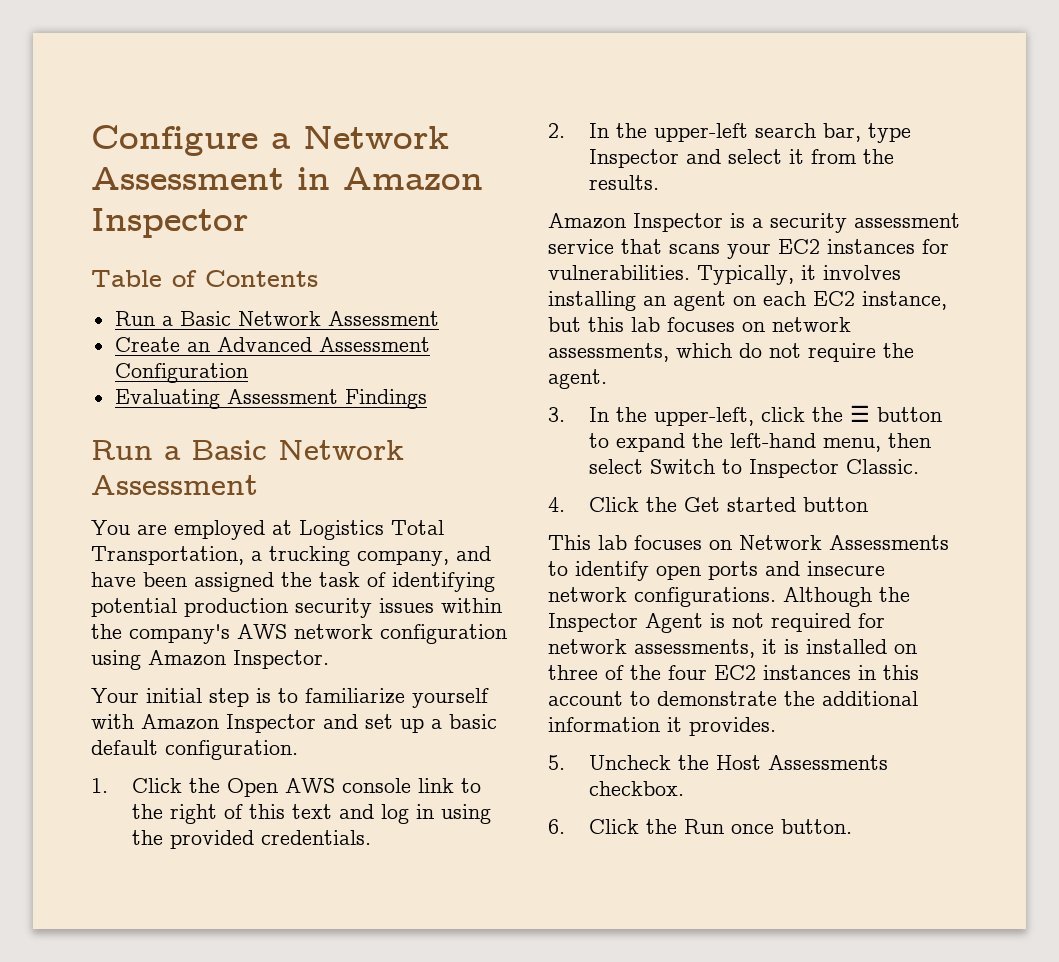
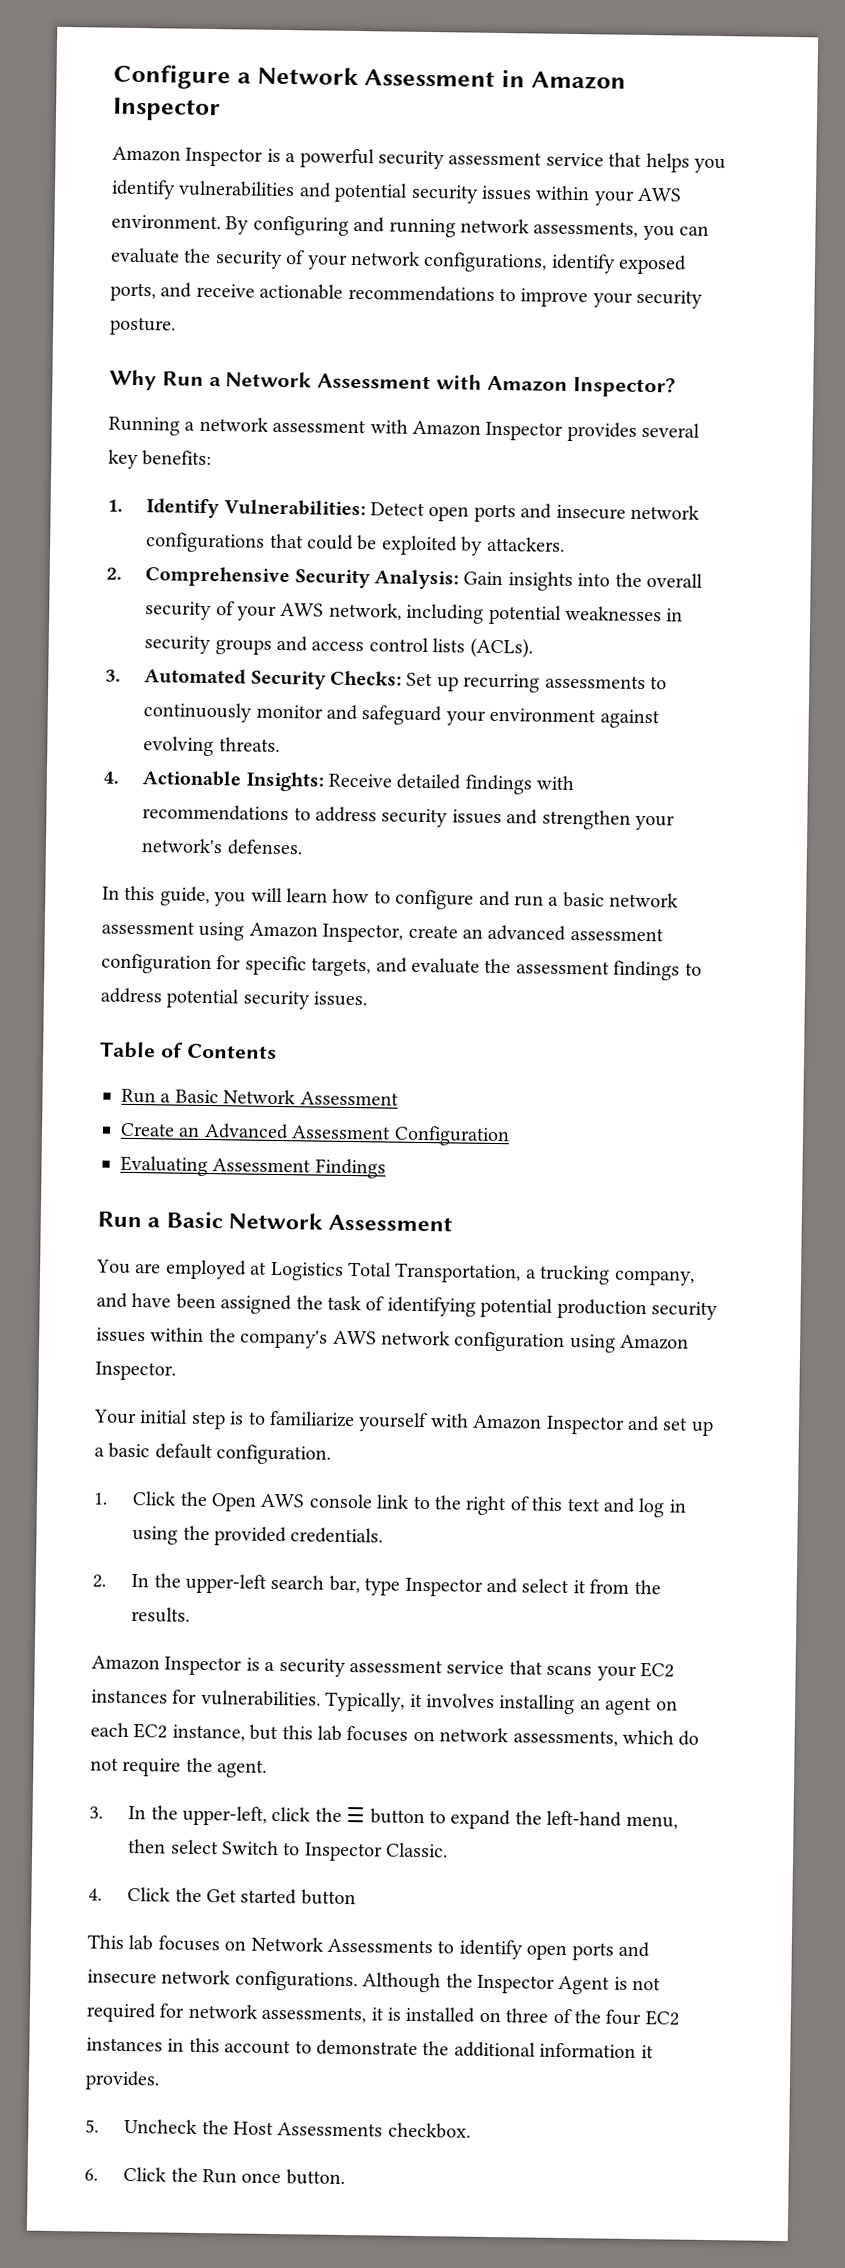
(248, 223) none -> [112,146,726,174] [111,179,683,206] [111,214,710,241] [110,247,688,275] [110,282,704,309] [109,316,176,336] [109,369,676,398] [108,416,701,442] [108,449,213,470] [107,498,700,523] [146,532,565,556] [106,566,703,592] [145,601,684,625] [144,635,533,659] [105,668,667,693] [143,702,660,729] [143,736,280,757] [103,770,575,795] [142,804,675,831] [141,838,303,856] [102,885,680,910] [101,920,664,943] [101,953,702,981] [100,987,368,1010] // Amazon Inspector is a powerful security assessment service that helps you identify vulnerabilities and potential security issues within your AWS environment. By configuring and running network assessments, you can evaluate the security of your network configurations, identify exposed ports, and receive actionable recommendations to improve your security posture. // Why Run a Network Assessment with Amazon Inspector? // Running a network assessment with Amazon Inspector provides several key benefits: // 1. Identify Vulnerabilities: Detect open ports and insecure network configurations that could be exploited by attackers. // 2. Comprehensive Security Analysis: Gain insights into the overall security of your AWS network, including potential weaknesses in security groups and access control lists (ACLs). // 3. Automated Security Checks: Set up recurring assessments to continuously monitor and safeguard your environment against evolving threats. // 4. Actionable Insights: Receive detailed findings with recommendations to address security issues and strengthen your network's defenses. // In this guide, you will learn how to configure and run a basic network assessment using Amazon Inspector, create an advanced assessment configuration for specific targets, and evaluate the assessment findings to address potential security issues.

